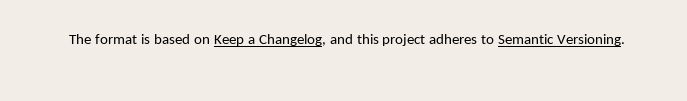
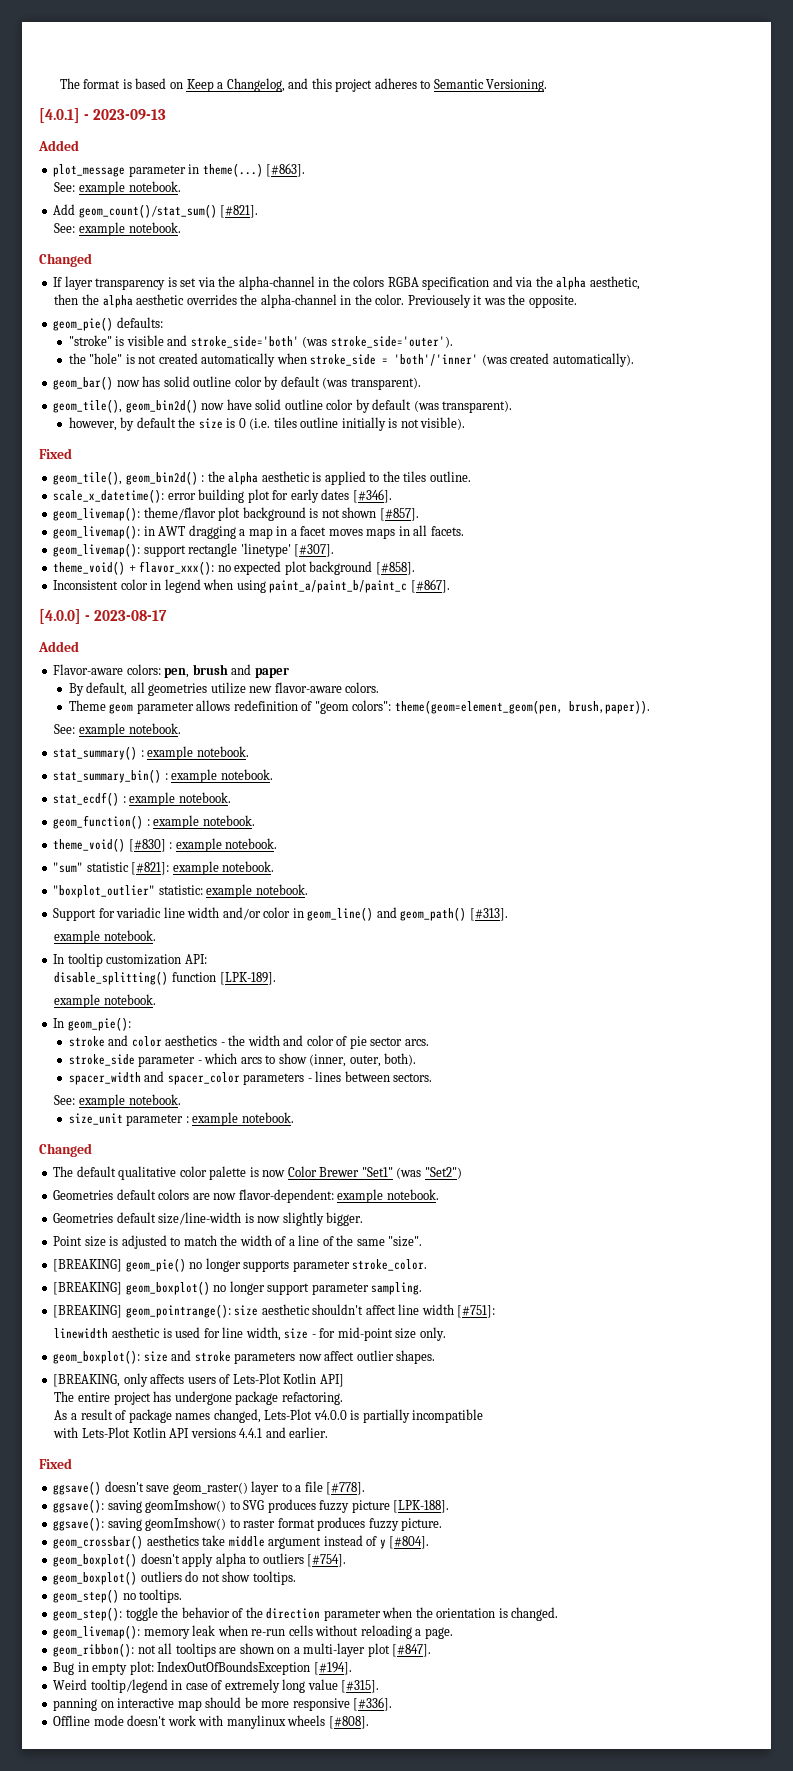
(626, 40) none -> [39,108,166,123] [38,140,79,151] [53,163,306,177] [54,181,181,195] [53,204,259,218] [54,222,181,236] [39,253,92,267] [53,276,640,290] [54,294,577,308] [53,317,163,331] [68,335,453,348] [68,353,634,367] [53,376,421,390] [53,399,513,413] [68,417,466,431] [39,448,72,459] [53,471,471,485] [53,489,392,503] [53,507,419,521] [53,525,464,539] [53,543,335,557] [53,561,415,575] [53,579,450,593] [39,609,167,624] [38,641,79,652] [53,664,289,678] [68,682,380,696] [68,700,650,714] [54,723,181,737] [53,746,249,760] [53,769,273,783] [53,792,231,806] [53,815,255,829] [53,838,278,852] [53,861,275,875] [53,884,308,898] [53,907,508,921] [54,930,156,944] [53,953,207,967] [54,971,276,985] [54,994,156,1008] [53,1017,131,1031] [68,1035,429,1049] [68,1053,417,1067] [68,1071,433,1085] [54,1094,181,1108] [68,1112,294,1126] [39,1143,92,1157] [53,1166,462,1180] [53,1189,439,1203] [53,1212,364,1226] [53,1235,423,1249] [53,1258,428,1272] [53,1281,423,1295] [53,1304,496,1318] [54,1327,446,1341] [53,1350,436,1364] [53,1373,344,1387] [54,1391,343,1405] [54,1409,484,1423] [53,1427,329,1438] [39,1458,72,1469] [53,1481,366,1495] [53,1499,450,1513] [53,1517,443,1531] [53,1535,430,1549] [53,1553,347,1567] [53,1571,296,1585] [53,1589,183,1603] [53,1607,559,1621] [53,1625,453,1639] [53,1643,432,1657] [53,1661,352,1675] [53,1679,380,1693] [53,1697,393,1711] [53,1715,369,1729] // [4.0.1] - 2023-09-13 // Added // plot_message parameter in theme(...) [#863]. // See: example notebook. // Add geom_count()/stat_sum() [#821]. // See: example notebook. // Changed // If layer transparency is set via the alpha-channel in the colors RGBA specification and via the alpha aesthetic, // then the alpha aesthetic overrides the alpha-channel in the color. Previousely it was the opposite. // geom_pie() defaults: // "stroke" is visible and stroke_side='both' (was stroke_side='outer'). // the "hole" is not created automatically when stroke_side = 'both'/'inner' (was created automatically). // geom_bar() now has solid outline color by default (was transparent). // geom_tile(), geom_bin2d() now have solid outline color by default (was transparent). // however, by default the size is 0 (i.e. tiles outline initially is not visible). // Fixed // geom_tile(), geom_bin2d() : the alpha aesthetic is applied to the tiles outline. // scale_x_datetime(): error building plot for early dates [#346]. // geom_livemap(): theme/flavor plot background is not shown [#857]. // geom_livemap(): in AWT dragging a map in a facet moves maps in all facets. // geom_livemap(): support rectangle 'linetype' [#307]. // theme_void() + flavor_xxx(): no expected plot background [#858]. // Inconsistent color in legend when using paint_a/paint_b/paint_c [#867]. // [4.0.0] - 2023-08-17 // Added // Flavor-aware colors: pen, brush and paper // By default, all geometries utilize new flavor-aware colors. // Theme geom parameter allows redefinition of "geom colors": theme(geom=element_geom(pen, brush,paper)). // See: example notebook. // stat_summary() : example notebook. // stat_summary_bin() : example notebook. // stat_ecdf() : example notebook. // geom_function() : example notebook. // theme_void() [#830] : example notebook. // "sum" statistic [#821]: example notebook. // "boxplot_outlier" statistic: example notebook. // Support for variadic line width and/or color in geom_line() and geom_path() [#313]. // example notebook. // In tooltip customization API: // disable_splitting() function [LPK-189]. // example notebook. // In geom_pie(): // stroke and color aesthetics - the width and color of pie sector arcs. // stroke_side parameter - which arcs to show (inner, outer, both). // spacer_width and spacer_color parameters - lines between sectors. // See: example notebook. // size_unit parameter : example notebook. // Changed // The default qualitative color palette is now Color Brewer "Set1" (was "Set2") // Geometries default colors are now flavor-dependent: example notebook. // Geometries default size/line-width is now slightly bigger. // Point size is adjusted to match the width of a line of the same "size". // [BREAKING] geom_pie() no longer supports parameter stroke_color. // [BREAKING] geom_boxplot() no longer support parameter sampling. // [BREAKING] geom_pointrange(): size aesthetic shouldn't affect line width [#751]: // linewidth aesthetic is used for line width, size - for mid-point size only. // geom_boxplot(): size and stroke parameters now affect outlier shapes. // [BREAKING, only affects users of Lets-Plot Kotlin API] // The entire project has undergone package refactoring. // As a result of package names changed, Lets-Plot v4.0.0 is partially incompatible // with Lets-Plot Kotlin API versions 4.4.1 and earlier. // Fixed // ggsave() doesn't save geom_raster() layer to a file [#778]. // ggsave(): saving geomImshow() to SVG produces fuzzy picture [LPK-188]. // ggsave(): saving geomImshow() to raster format produces fuzzy picture. // geom_crossbar() aesthetics take middle argument instead of y [#804]. // geom_boxplot() doesn't apply alpha to outliers [#754]. // geom_boxplot() outliers do not show tooltips. // geom_step() no tooltips. // geom_step(): toggle the behavior of the direction parameter when the orientation is changed. // geom_livemap(): memory leak when re-run cells without reloading a page. // geom_ribbon(): not all tooltips are shown on a multi-layer plot [#847]. // Bug in empty plot: IndexOutOfBoundsException [#194]. // Weird tooltip/legend in case of extremely long value [#315]. // panning on interactive map should be more responsive [#336]. // Offline mode doesn't work with manylinux wheels [#808].

